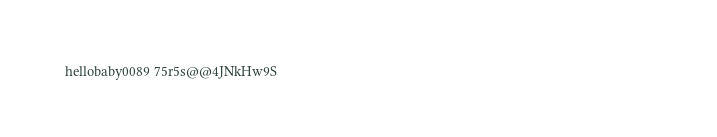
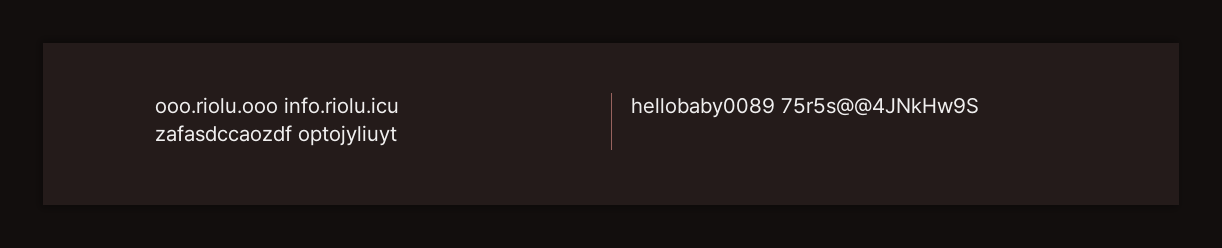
(65, 73) none -> [155,97,399,114] [155,125,397,146] ooo.riolu.ooo info.riolu.icu // zafasdccaozdf optojyliuyt //

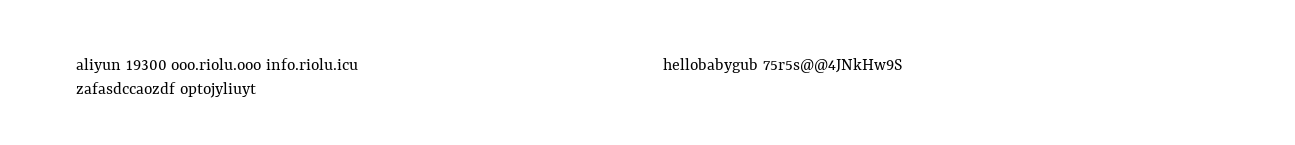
(155, 105) none -> [76,58,167,73] aliyun 19300
[631,97,775,118] hellobaby0089 -> [663,58,758,73] hellobabygub

